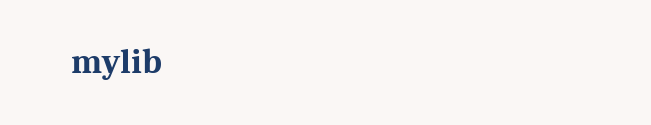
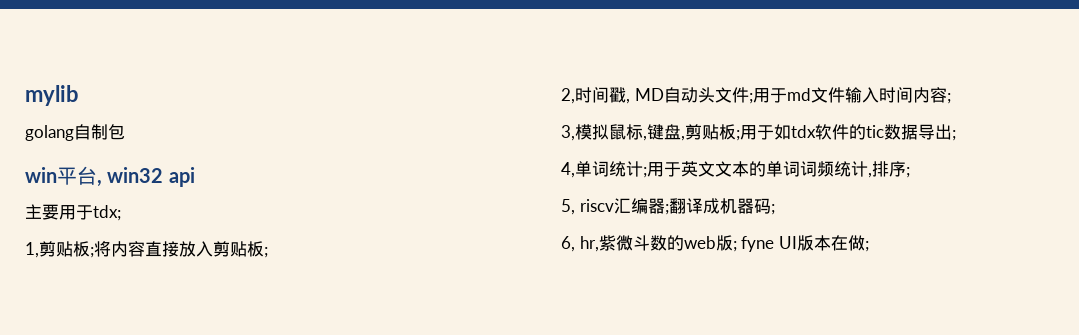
(162, 64) none -> [25,124,125,141] [25,166,195,187] [25,204,121,221] [25,241,268,258] [561,87,951,104] [561,124,956,141] [561,161,910,178] [561,198,775,215] [561,235,869,252] // golang自制包 // win平台, win32 api // 主要用于tdx; // 1,剪贴板;将内容直接放入剪贴板; // 2,时间戳, MD自动头文件;用于md文件输入时间内容; // 3,模拟鼠标,键盘,剪贴板;用于如tdx软件的tic数据导出; // 4,单词统计;用于英文文本的单词词频统计,排序; // 5, riscv汇编器;翻译成机器码; // 6, hr,紫微斗数的web版; fyne UI版本在做;

